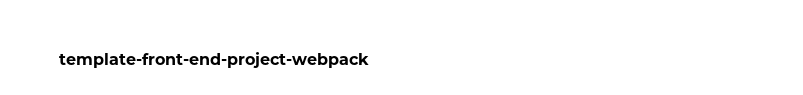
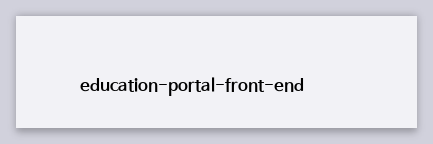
[59,52,369,68] template-front-end-project-webpack -> [80,77,304,96] education-portal-front-end

